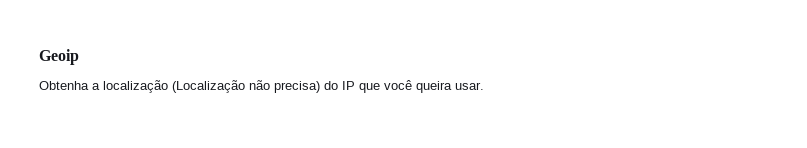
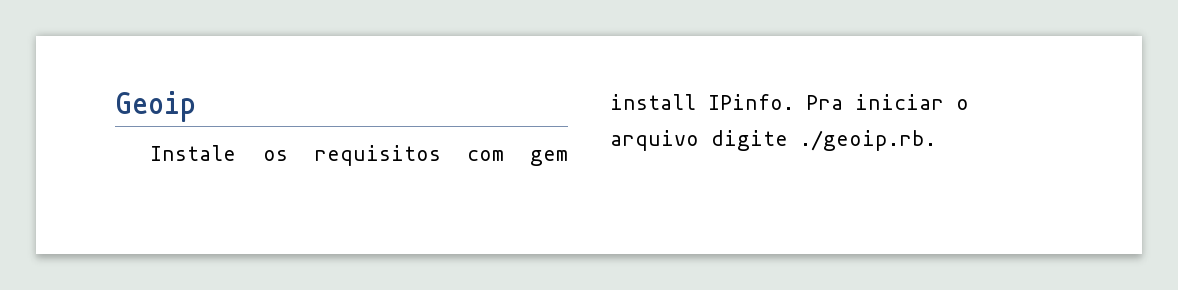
[39,80,484,93] Obtenha a localização (Localização não precisa) do IP que você queira usar. -> [150,145,568,166] [610,94,969,110] [610,130,936,151] Instale os requisitos com gem install IPinfo. Pra iniciar o arquivo digite ./geoip.rb.

